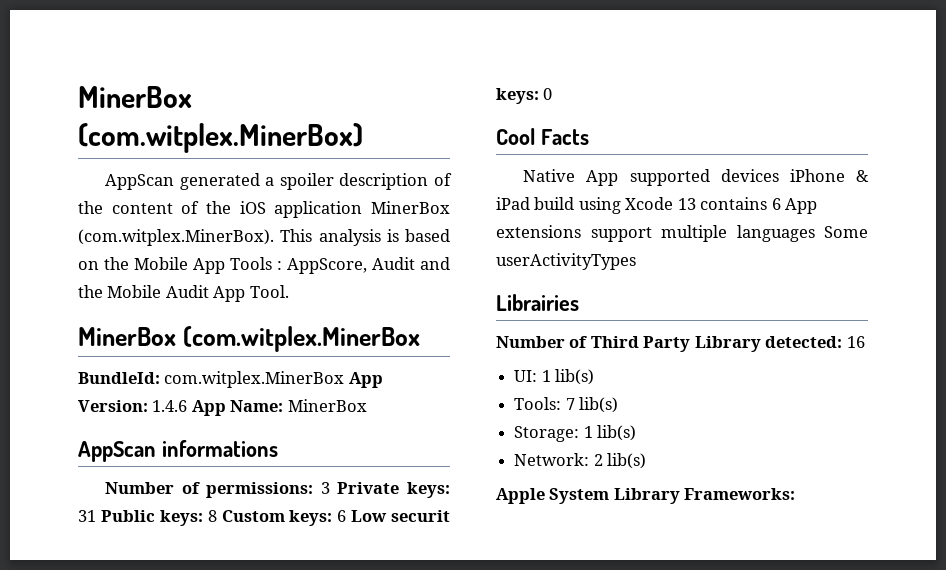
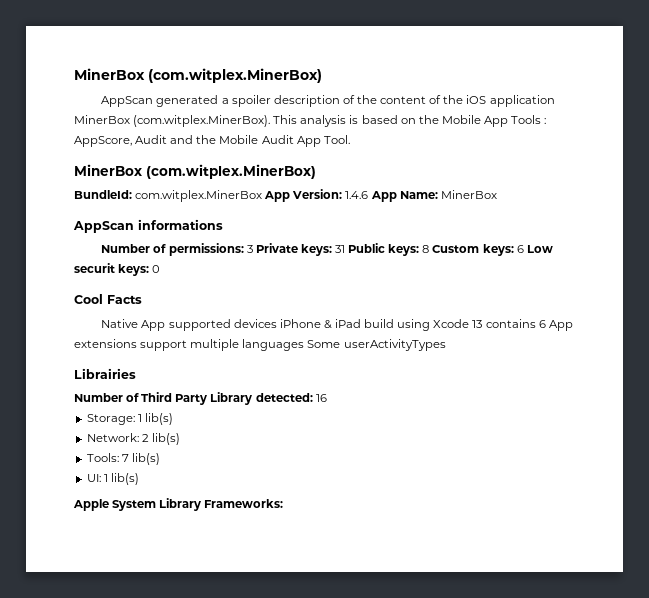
[182,326,420,352] (com.witplex.MinerBox -> [146,164,316,179] (com.witplex.MinerBox)
[514,369,595,385] [514,397,619,413] // UI: 1 lib(s) // Tools: 7 lib(s) -> (327, 398) none
(647, 461) none -> [86,453,160,465] [86,473,139,485] // Tools: 7 lib(s) // UI: 1 lib(s)

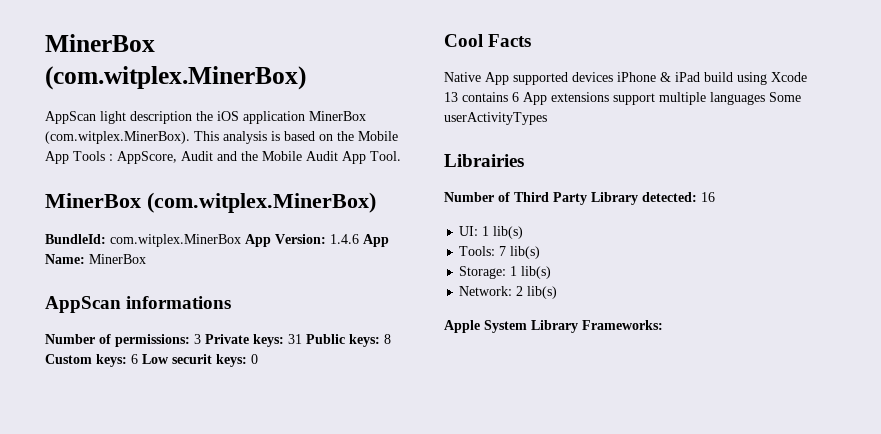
[156,95,442,107] generated a spoiler description of the content of -> [100,111,192,124] light description
(327, 398) none -> [459,226,524,239] [459,246,541,259] // UI: 1 lib(s) // Tools: 7 lib(s)
[86,453,160,465] [86,473,139,485] // Tools: 7 lib(s) // UI: 1 lib(s) -> (558, 292) none

